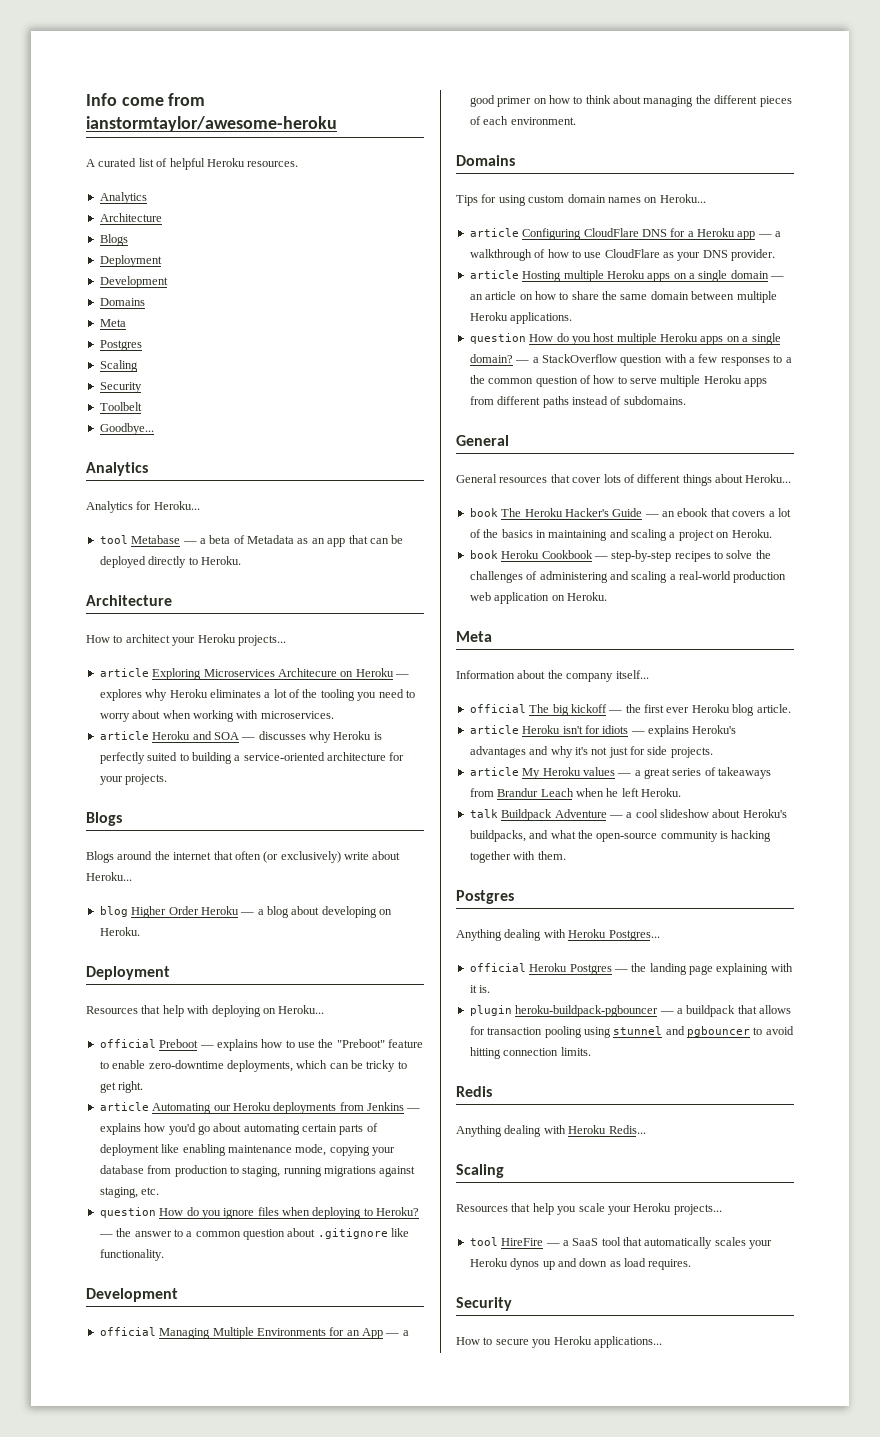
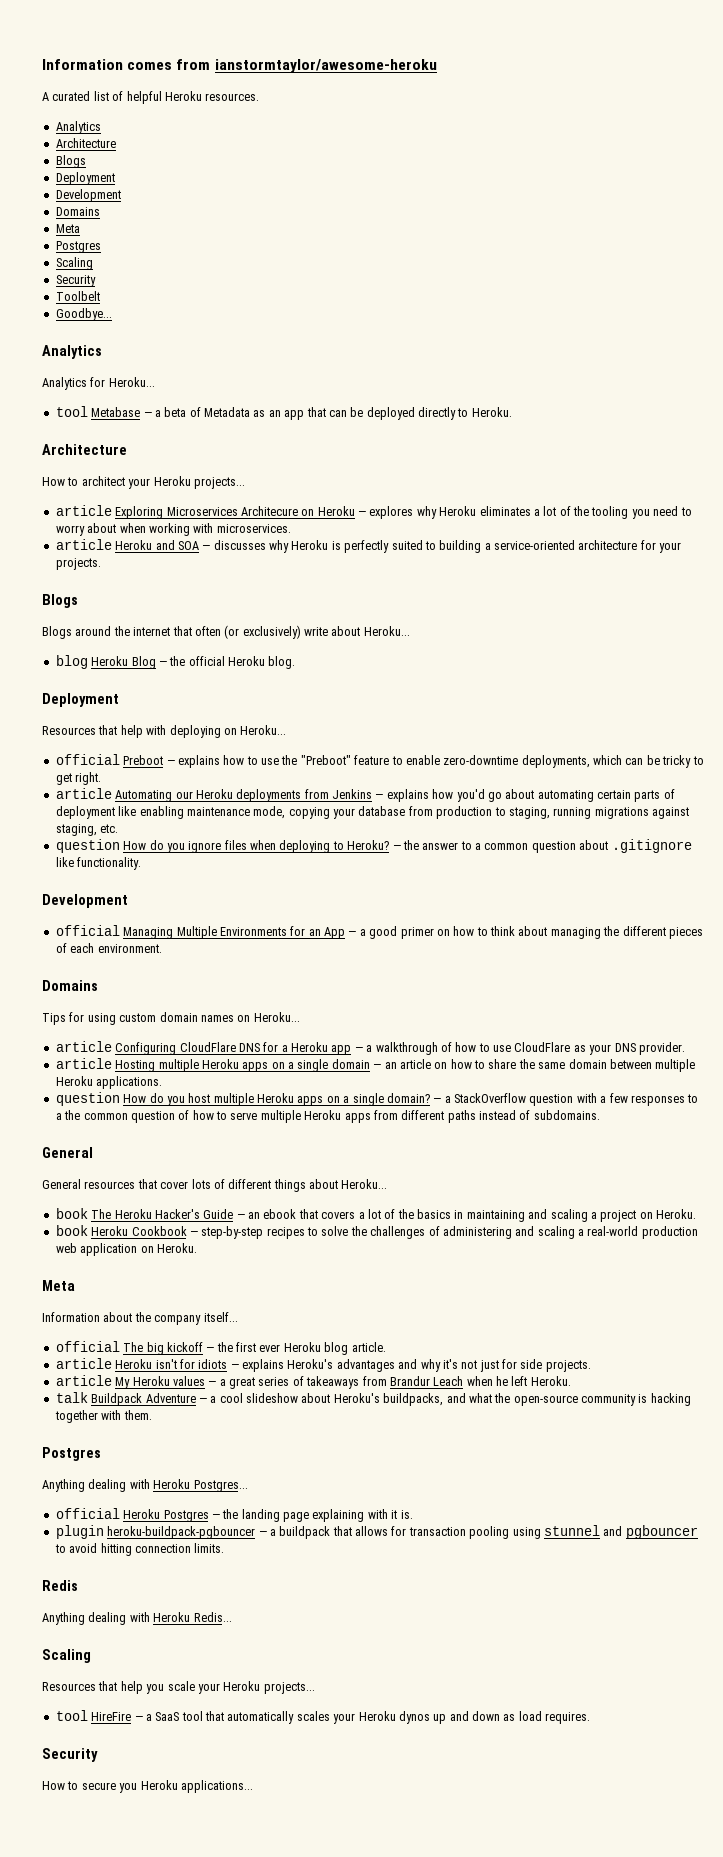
[86,93,164,106] Info come -> [42,59,173,70] Information comes
[131,906,393,918] [99,927,140,936] Higher Order Heroku — a blog about developing on Heroku. -> [91,656,296,669] Heroku Blog — the official Heroku blog.

